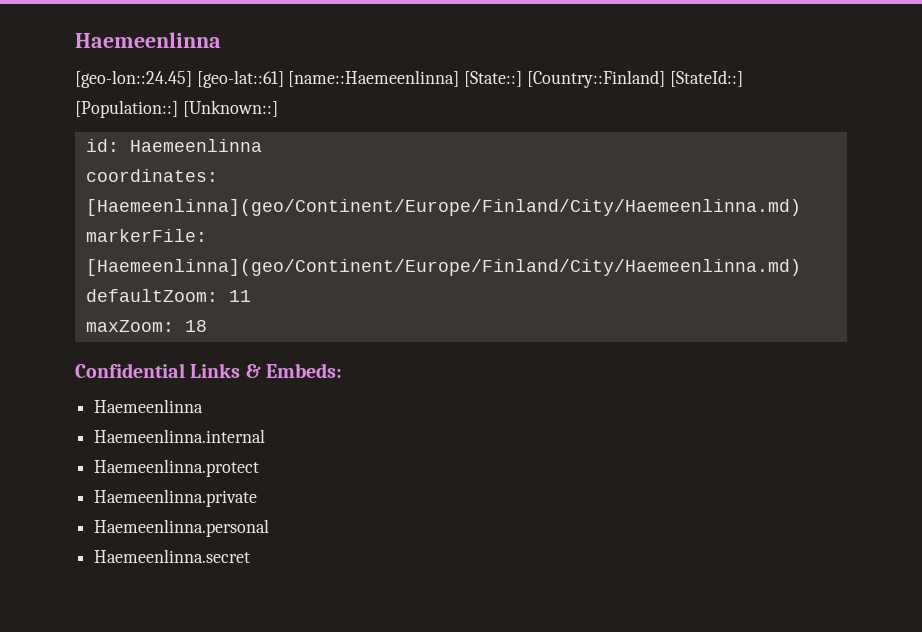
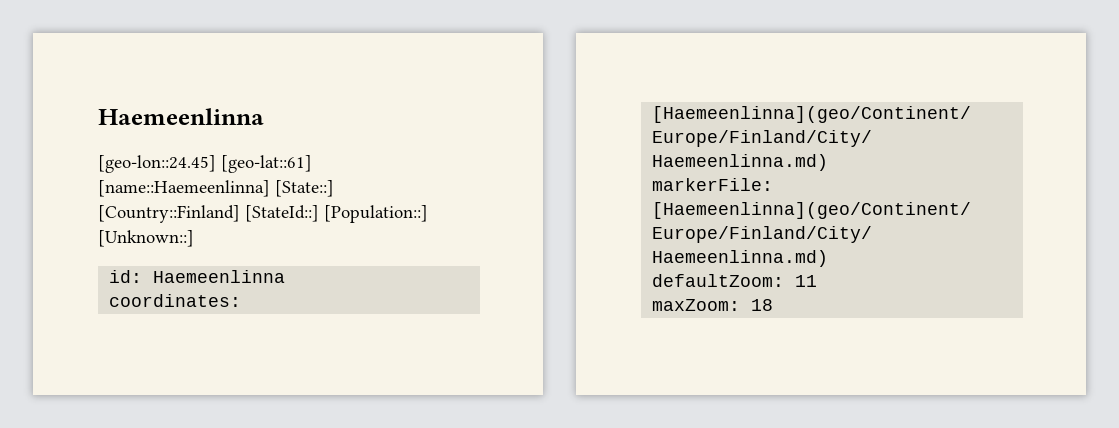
[75,363,342,378] [94,399,204,413] [94,429,266,443] [94,459,260,477] [94,489,258,507] [94,519,270,537] [94,549,251,563] // Confidential Links & Embeds: // Haemeenlinna // Haemeenlinna.internal // Haemeenlinna.protect // Haemeenlinna.private // Haemeenlinna.personal // Haemeenlinna.secret -> (774, 305) none

